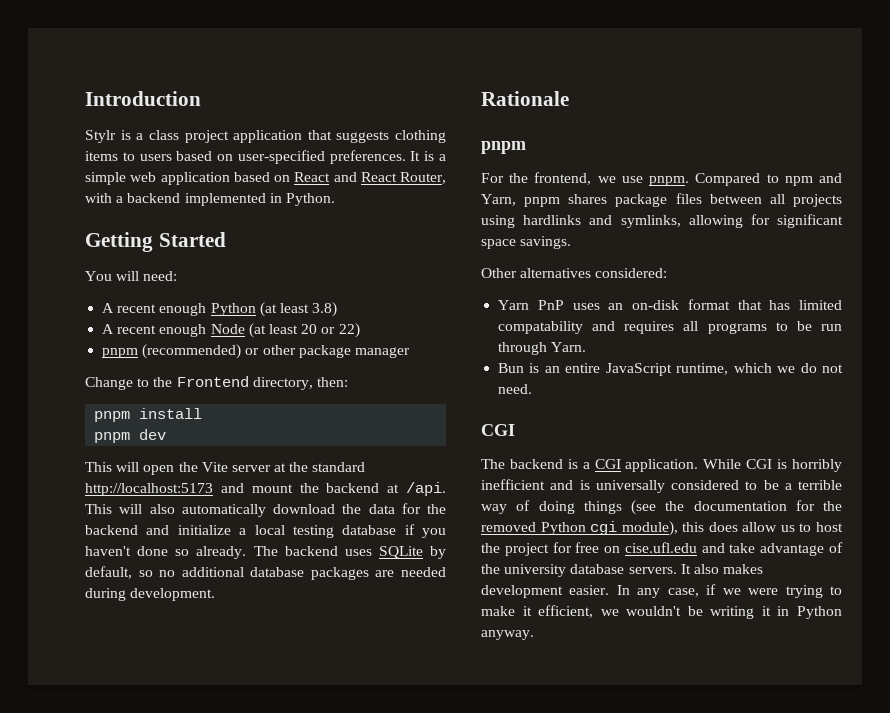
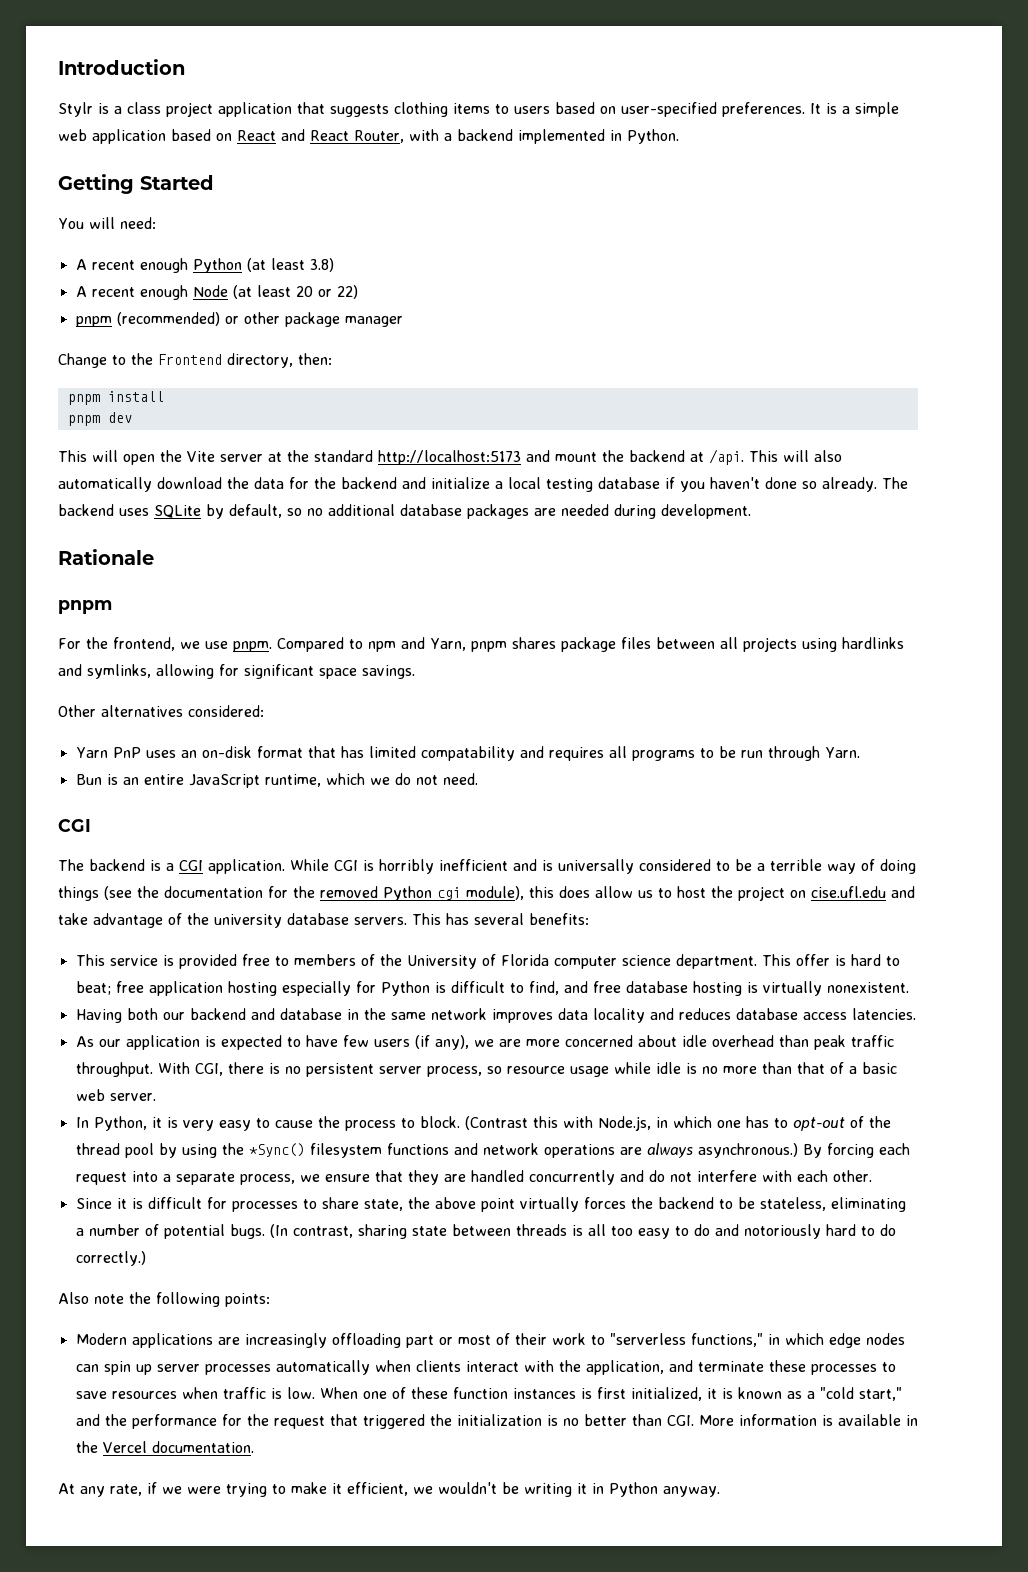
[552,542,600,553] for free -> (785, 893) none
[680,564,764,574] [481,585,699,598] It also makes development easier. In any case, -> [412,913,589,925] [75,954,900,969] [75,981,909,996] [75,1008,916,1023] [75,1035,894,1050] [75,1062,897,1077] [75,1089,156,1101] [75,1116,891,1131] [75,1143,910,1158] [75,1170,872,1185] [75,1197,906,1212] [75,1224,896,1239] [75,1251,146,1266] [58,1292,270,1307] [75,1333,905,1348] [75,1360,896,1375] [75,1387,902,1401] [75,1414,918,1429] [75,1441,254,1453] [58,1483,142,1497] This has several benefits: // This service is provided free to members of the University of Florida computer science department. This offer is hard to beat; free application hosting especially for Python is difficult to find, and free database hosting is virtually nonexistent. // Having both our backend and database in the same network improves data locality and reduces database access latencies. // As our application is expected to have few users (if any), we are more concerned about idle overhead than peak traffic throughput. With CGI, there is no persistent server process, so resource usage while idle is no more than that of a basic web server. // In Python, it is very easy to cause the process to block. (Contrast this with Node.js, in which one has to opt-out of the thread pool by using the *Sync() filesystem functions and network operations are always asynchronous.) By forcing each request into a separate process, we ensure that they are handled concurrently and do not interfere with each other. // Since it is difficult for processes to share state, the above point virtually forces the backend to be stateless, eliminating a number of potential bugs. (In contrast, sharing state between threads is all too easy to do and notoriously hard to do correctly.) // Also note the following points: // Modern applications are increasingly offloading part or most of their work to "serverless functions," in which edge nodes can spin up server processes automatically when clients interact with the application, and terminate these processes to save resources when traffic is low. When one of these function instances is first initialized, it is known as a "cold start," and the performance for the request that triggered the initialization is no better than CGI. More information is available in the Vercel documentation. // At any rate,

